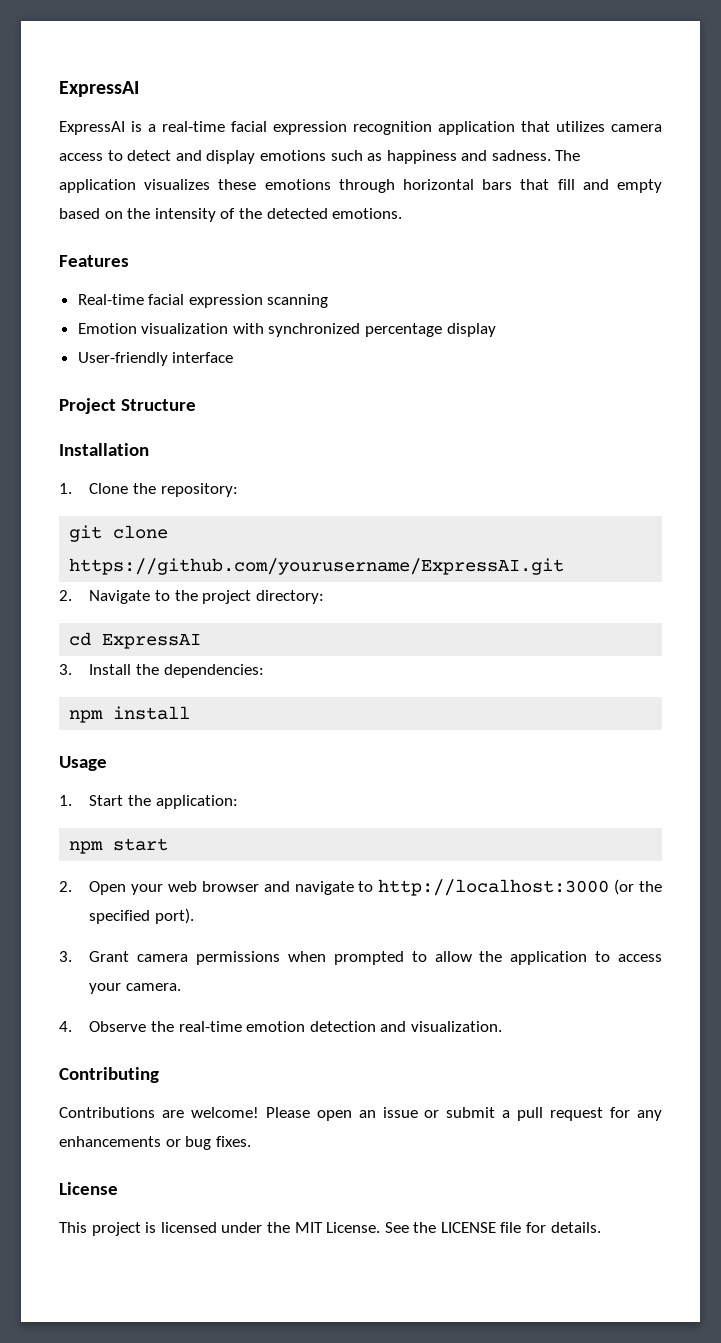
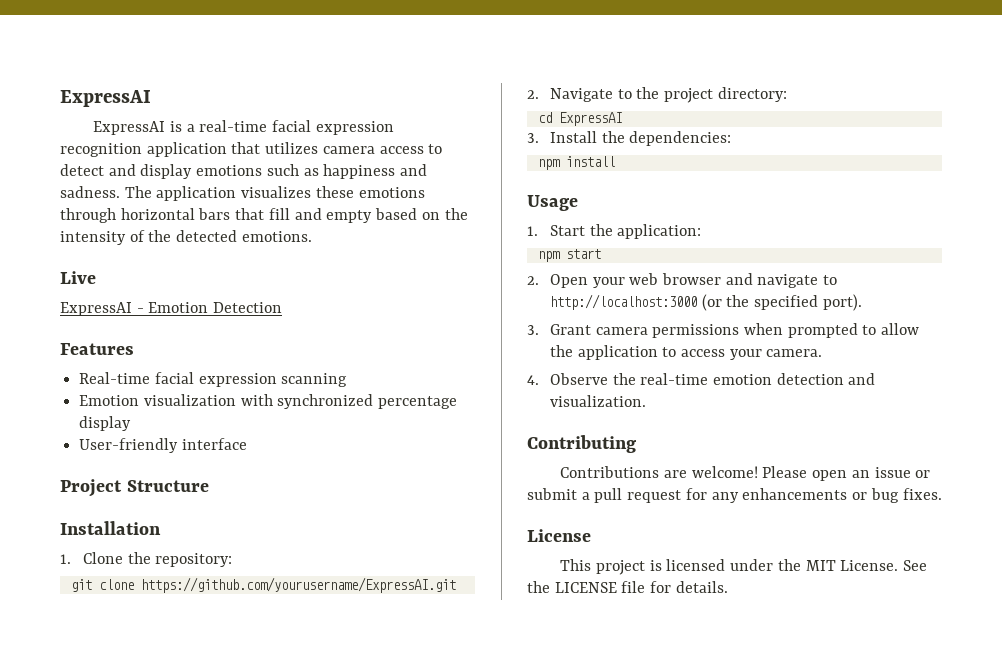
(403, 213) none -> [60,271,96,284] [60,302,283,316] // Live // ExpressAI - Emotion Detection

